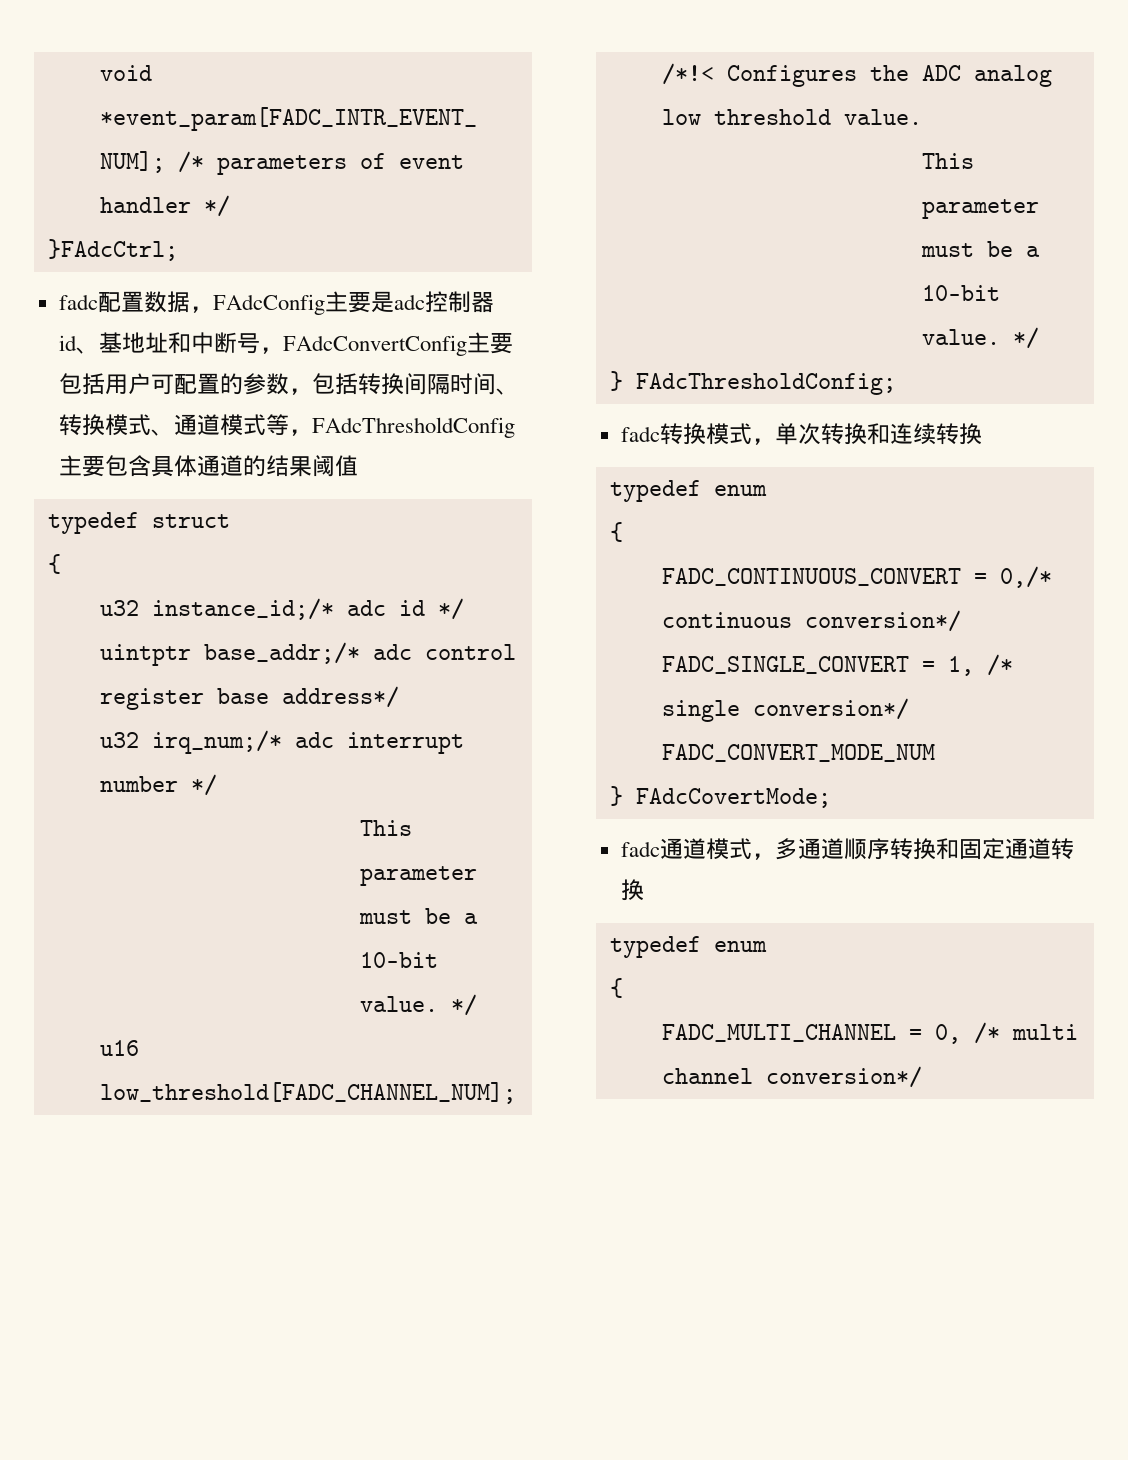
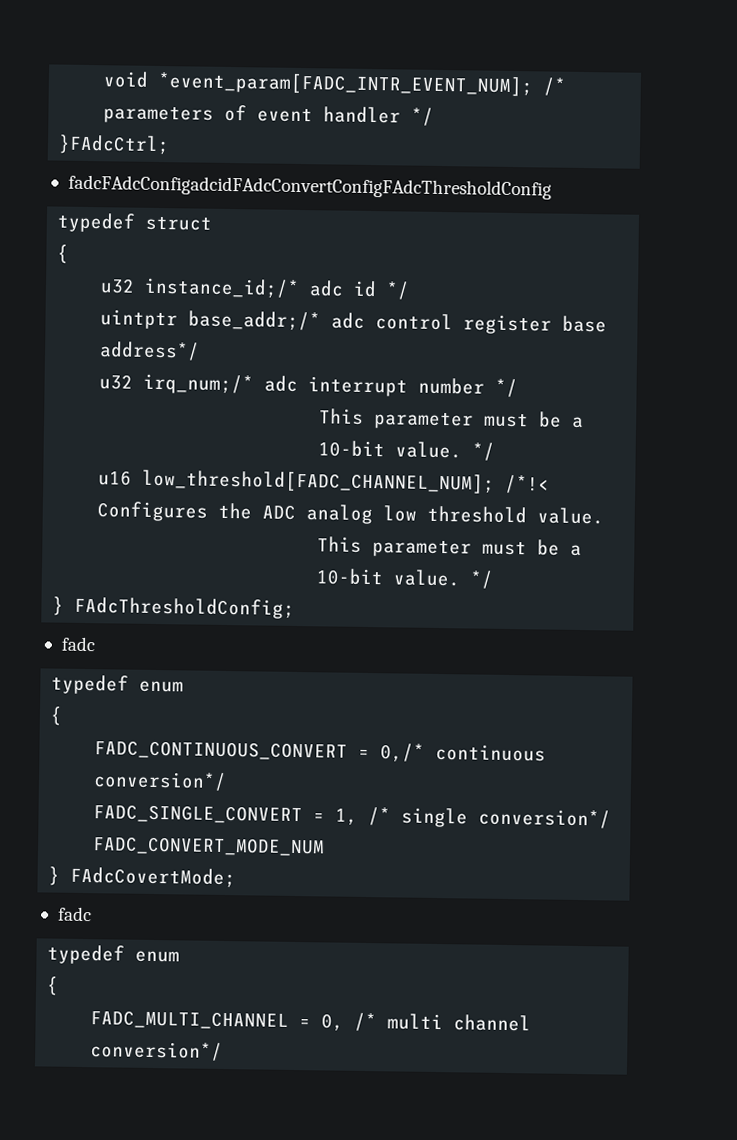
[58,291,494,315] [58,332,513,356] [58,373,519,395] [58,414,515,438] [58,455,358,477] fadc配置数据，FAdcConfig主要是adc控制器id、基地址和中断号，FAdcConvertConfig主要包括用户可配置的参数，包括转换间隔时间、转换模式、通道模式等，FAdcThresholdConfig主要包含具体通道的结果阈值 -> [67,174,552,200] fadcFAdcConfigadcidFAdcConvertConfigFAdcThresholdConfig
[659,423,982,445] 转换模式，单次转换和连续转换 -> (96, 644) none
[659,838,1074,860] [620,879,644,901] 通道模式，多通道顺序转换和固定通道转换 -> (92, 914) none

